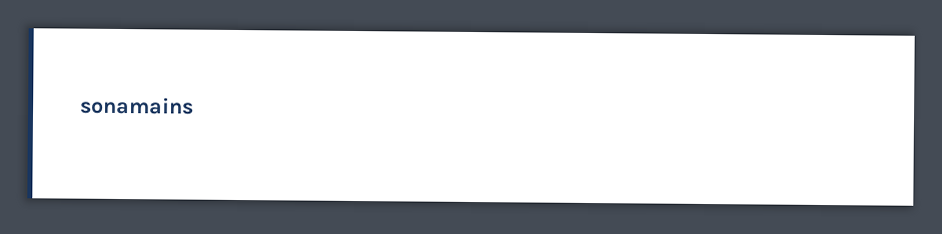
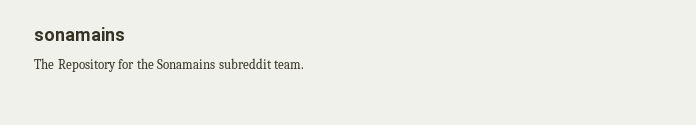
(194, 105) none -> [34,58,305,72] // The Repository for the Sonamains subreddit team.

